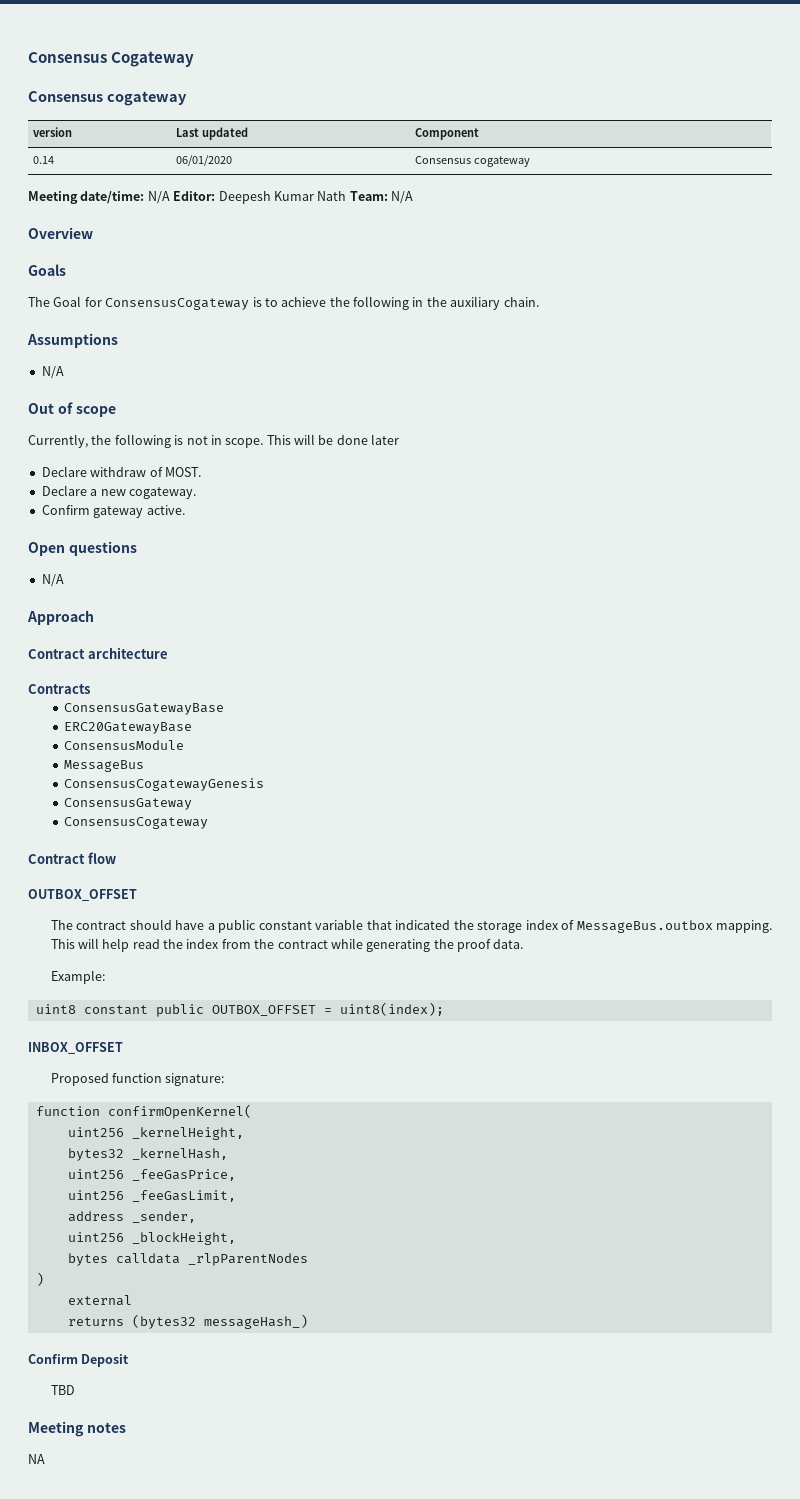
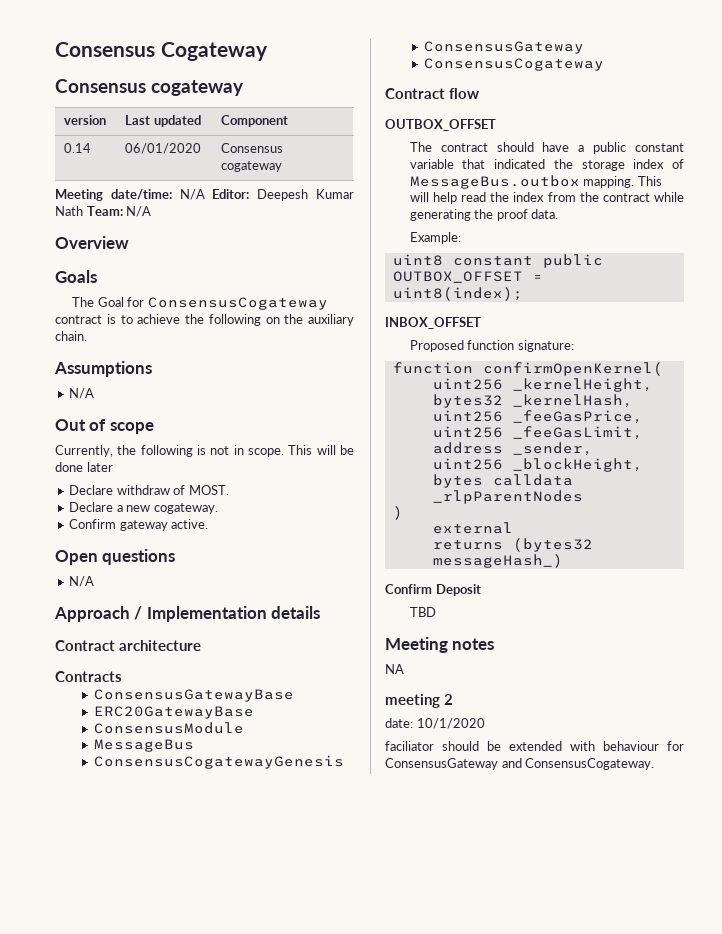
(250, 304) none -> [55,315,102,324] contract
[412,297,424,307] in -> [265,317,280,324] on
(94, 617) none -> [134,606,321,622] / Implementation details
(45, 1459) none -> [385,694,453,708] [385,718,485,729] [385,741,684,751] [385,758,655,770] // meeting 2 // date: 10/1/2020 // faciliator should be extended with behaviour for ConsensusGateway and ConsensusCogateway.

